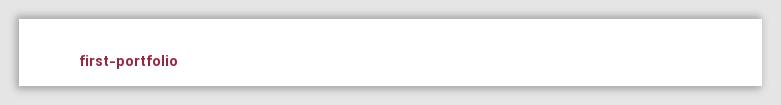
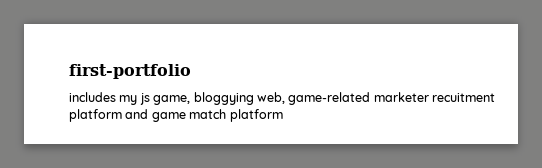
(178, 62) none -> [69,92,495,105] [69,109,283,122] // includes my js game, bloggying web, game-related marketer recuitment platform and game match platform

